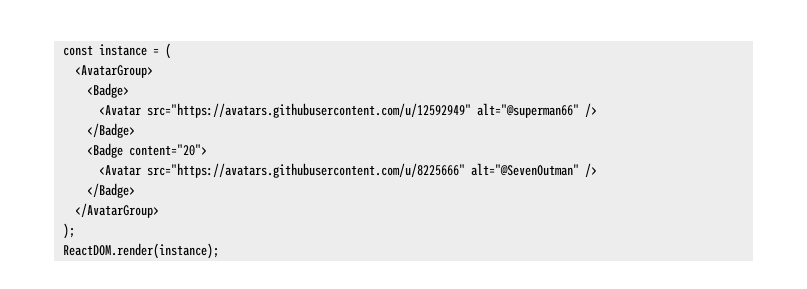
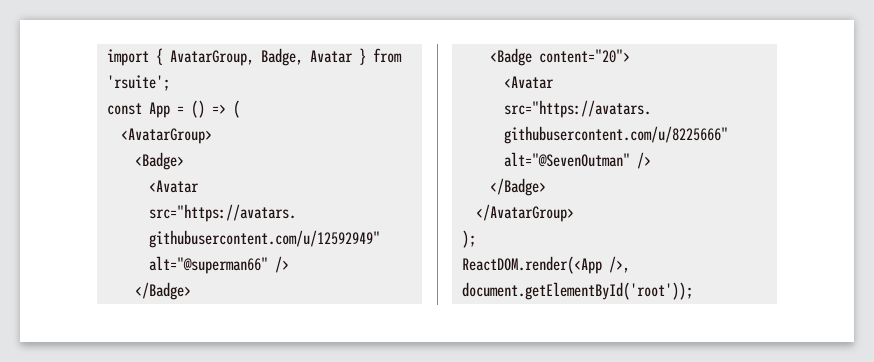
[62,44,159,56] const instance = -> [106,48,402,66] [106,75,170,91] [106,100,226,118] import { AvatarGroup, Badge, Avatar } from 'rsuite'; // const App = () =>
[62,243,219,259] ReactDOM.render(instance); -> [461,256,630,274] [461,282,693,300] ReactDOM.render(<App />, document.getElementById('root'));

